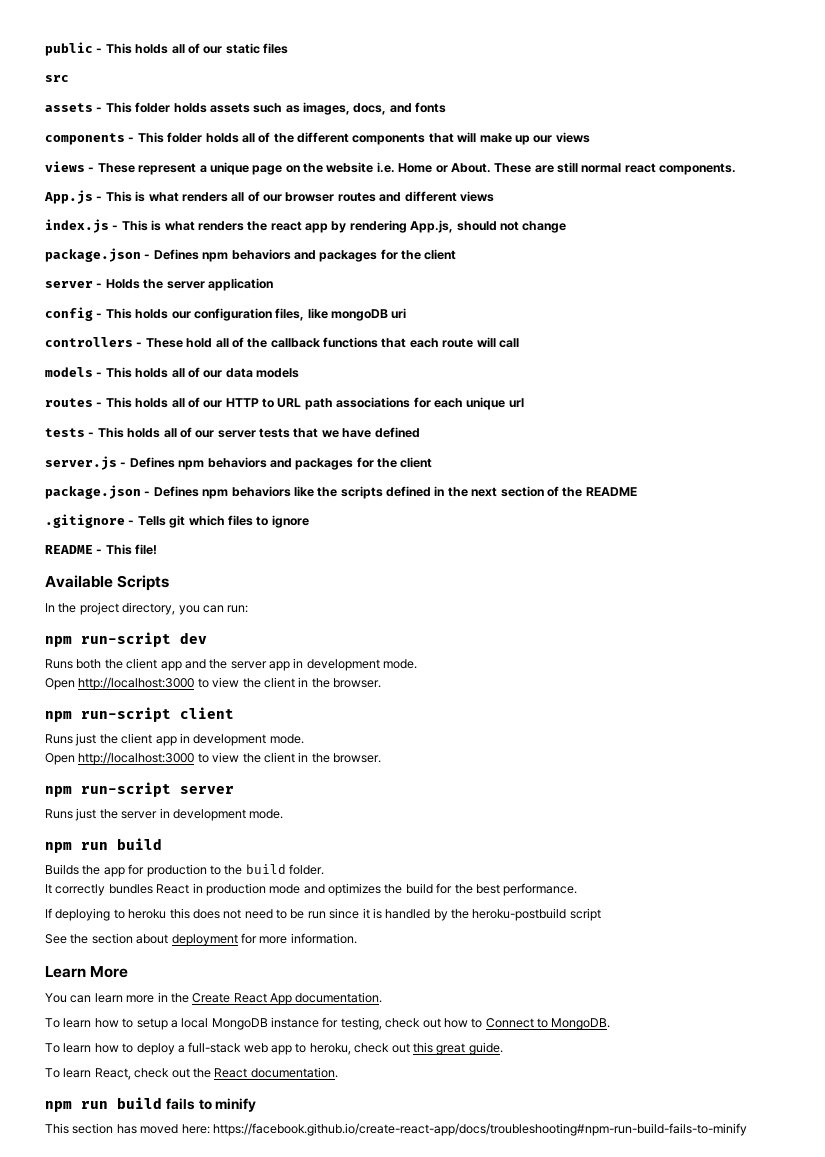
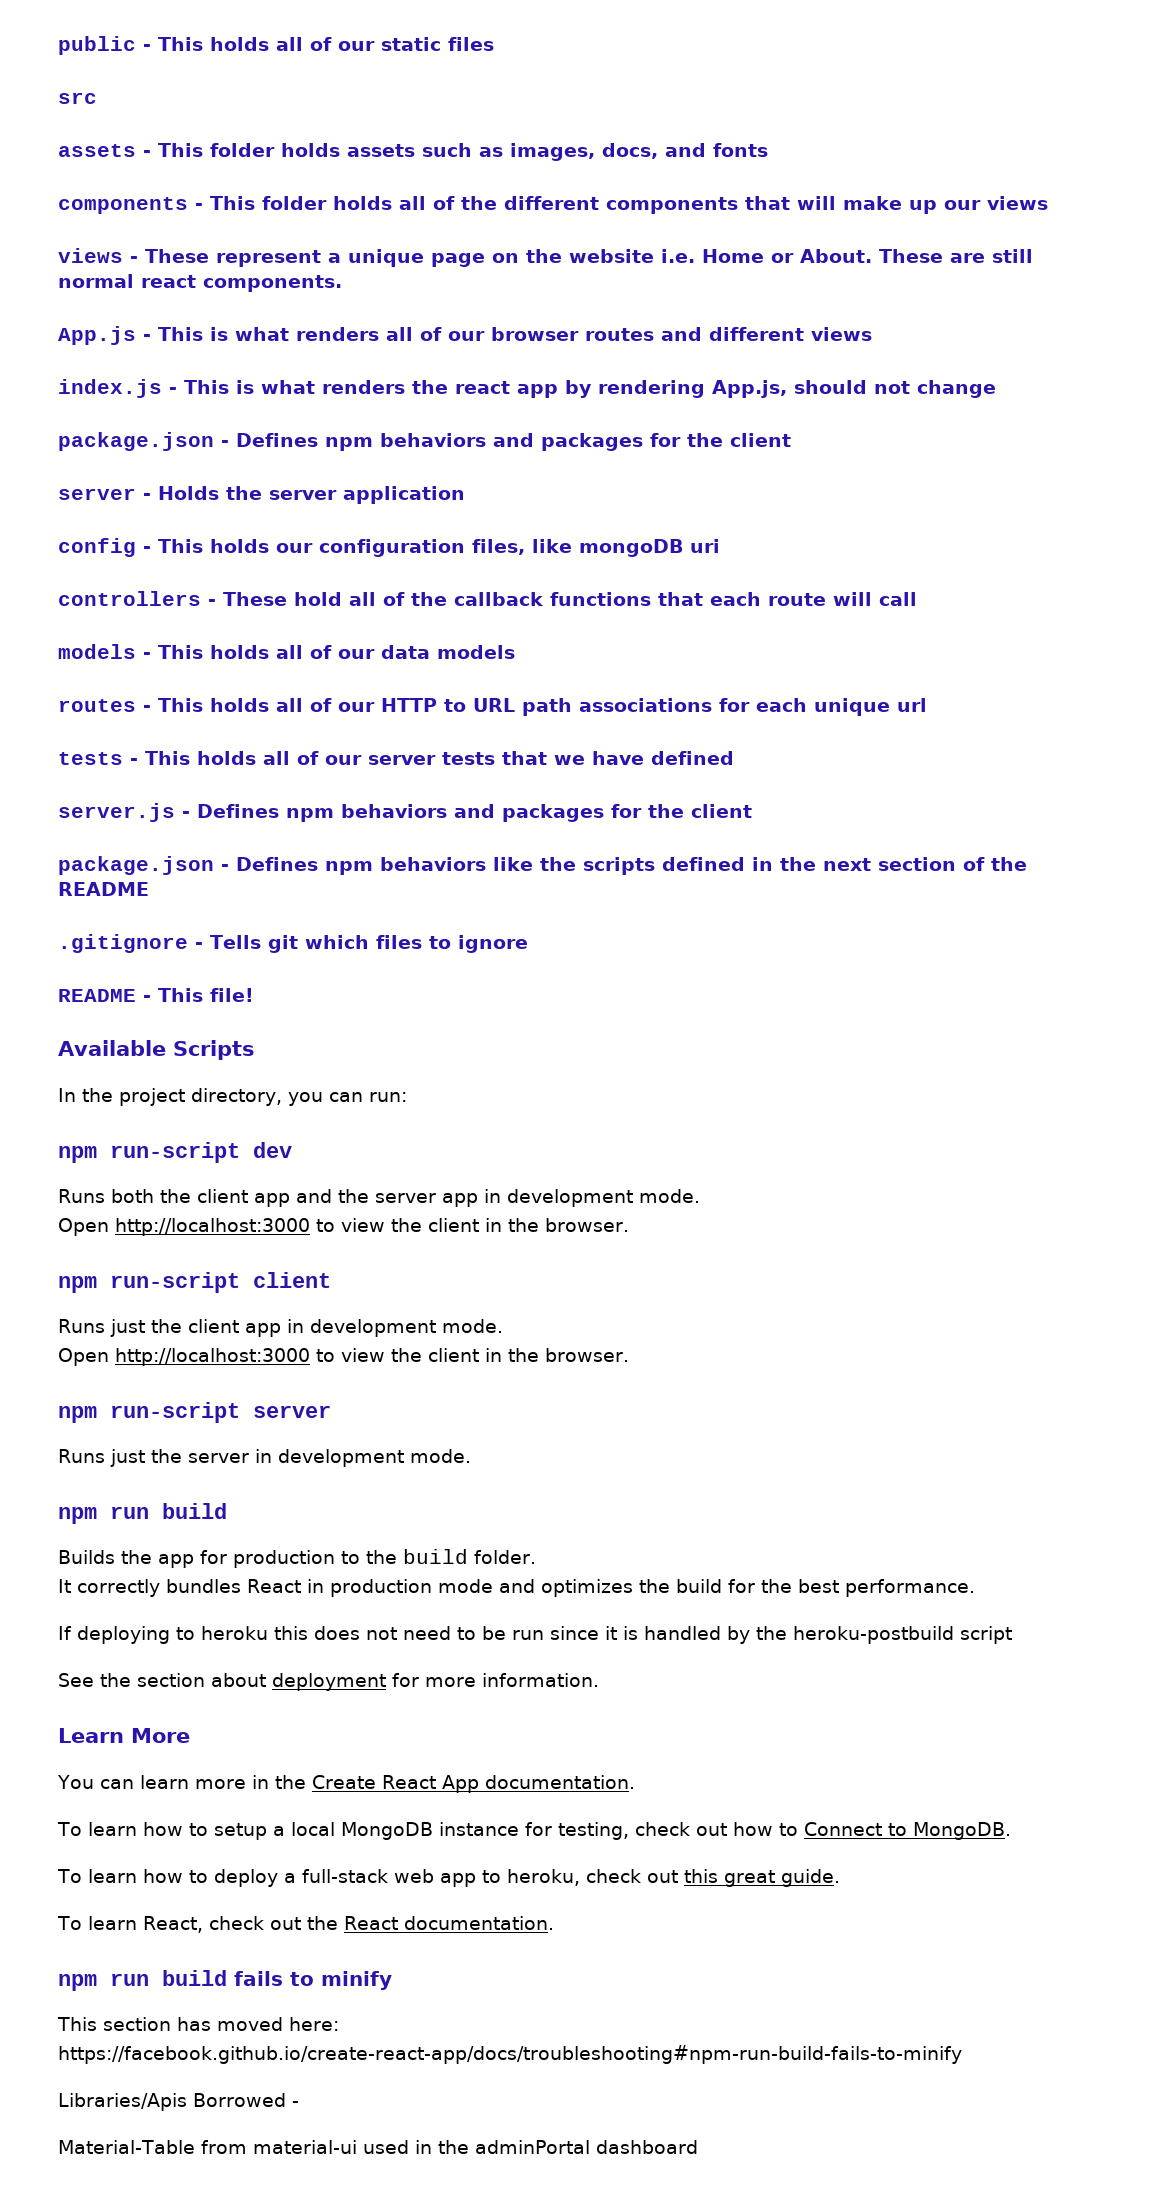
(747, 1129) none -> [58,2093,299,2111] [58,2140,698,2154] // Libraries/Apis Borrowed - // Material-Table from material-ui used in the adminPortal dashboard

